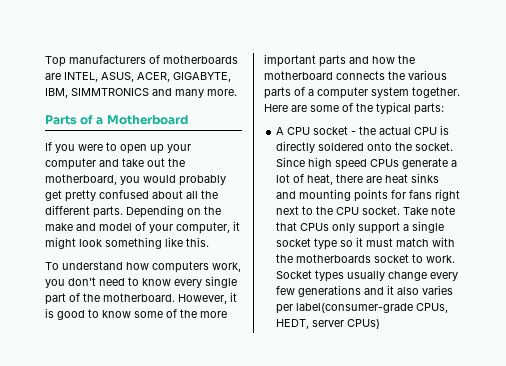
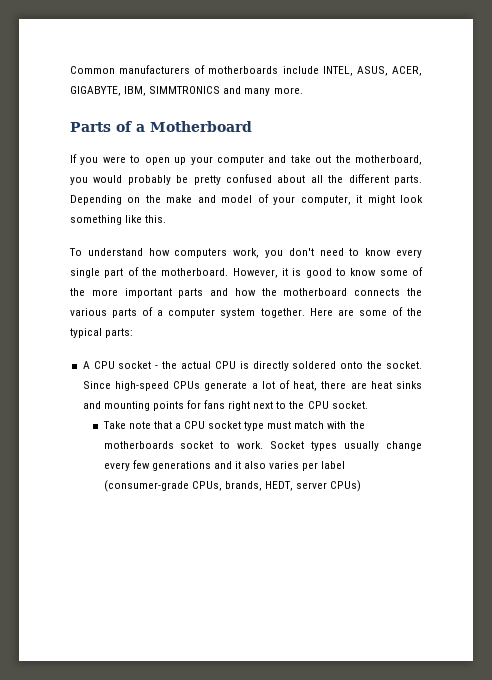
[45,56,66,67] Top -> [70,66,115,74] Common
[45,73,61,80] are -> [282,66,319,74] include
[45,190,62,201] get -> [176,175,189,183] be
[308,157,368,170] high speed -> [114,381,169,391] high-speed
(401, 210) none -> (368, 405) //
[300,221,445,234] [276,237,364,250] CPUs only support a single socket type so it -> [174,421,265,431] a CPU socket type
[296,303,449,313] label(consumer-grade CPUs, -> [321,461,346,469] [103,480,262,492] label (consumer-grade CPUs, brands,

